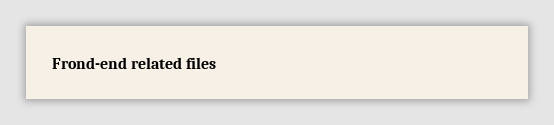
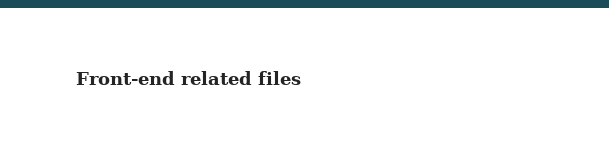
[52,57,127,69] Frond-end -> [76,71,175,85] Front-end

